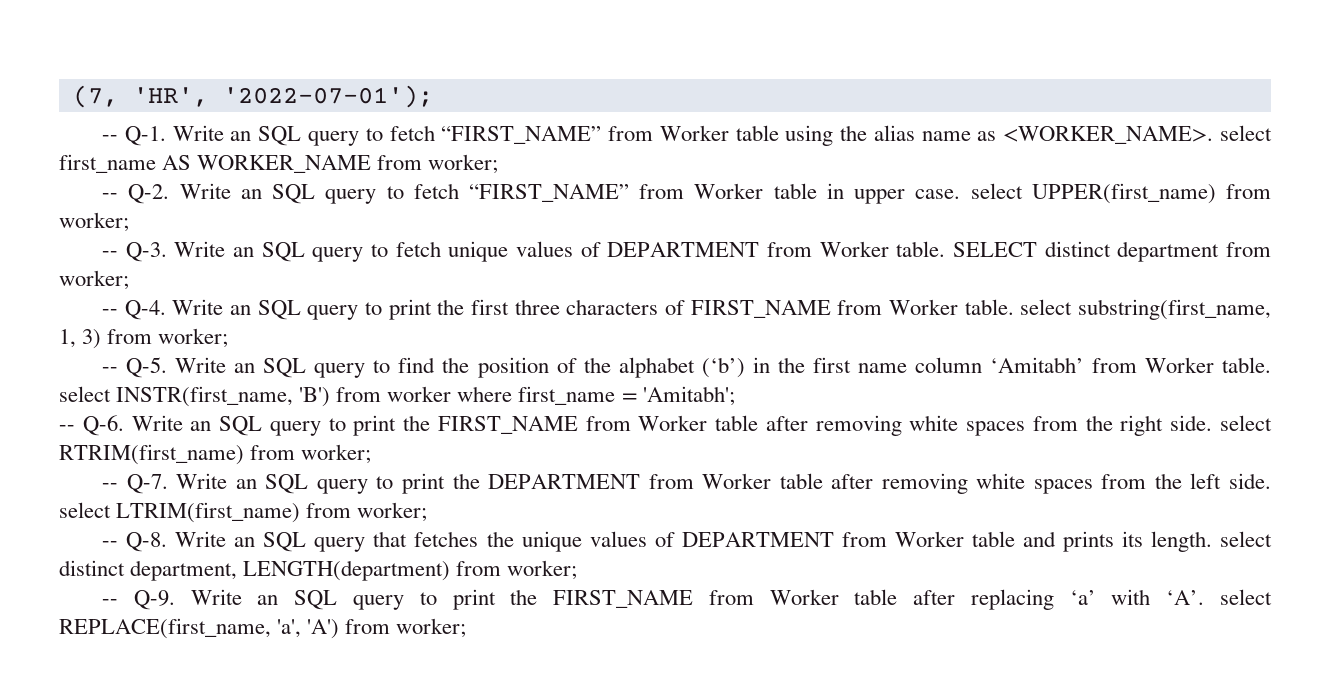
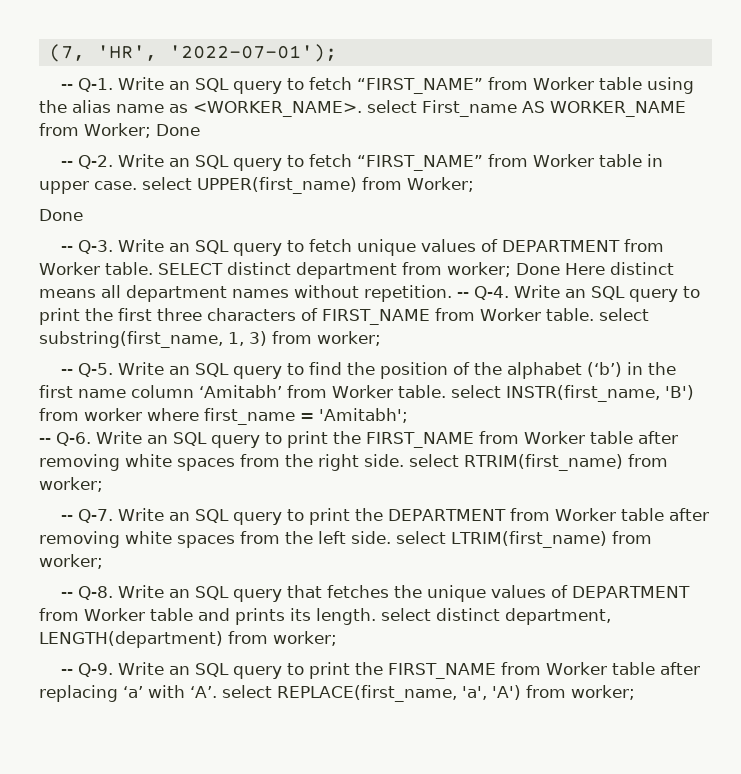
[59,154,156,173] first_name -> [422,100,517,117] First_name
[428,154,499,174] worker; -> [84,123,200,138] Worker; Done
[59,212,129,232] worker; -> [407,177,474,192] [39,209,83,221] Worker; // Done
(129, 280) // -> [515,262,674,275] [39,285,452,302] Done Here distinct means all department names without repetition.

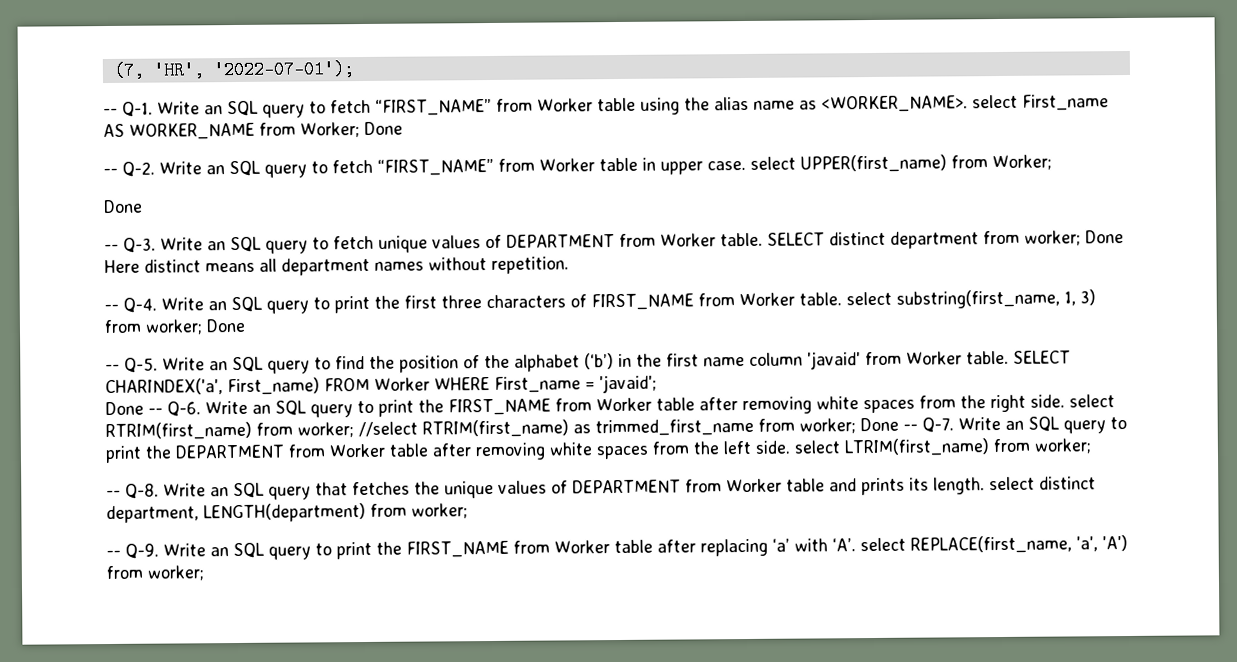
(452, 293) none -> (569, 265) //
(381, 338) none -> [206,318,245,333] Done
[199,385,694,402] [39,408,408,425] ‘Amitabh’ from Worker table. select INSTR(first_name, 'B') from worker where first_name = 'Amitabh'; // -> [807,350,1071,370] [105,374,657,396] [105,401,144,416] 'javaid' from Worker table. SELECT CHARINDEX('a', First_name) FROM Worker WHERE First_name = 'javaid'; // Done
(103, 484) // -> [358,417,899,438] //select RTRIM(first_name) as trimmed_first_name from worker; Done

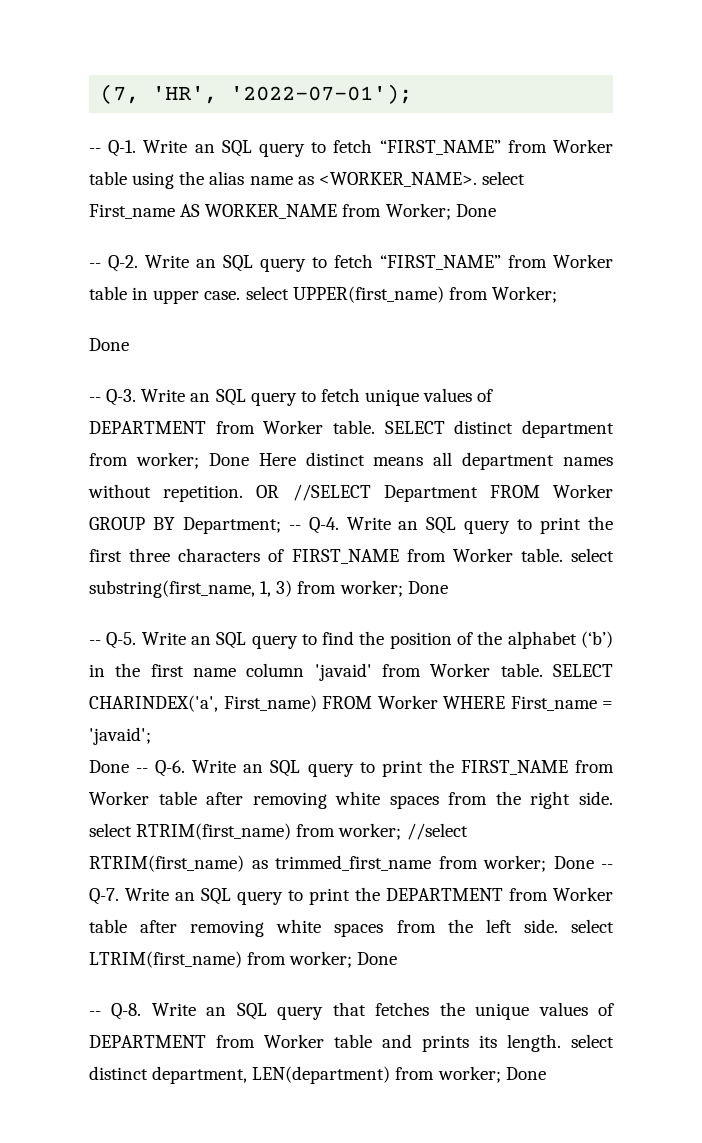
(569, 265) // -> [256,484,614,502] [89,517,281,534] OR //SELECT Department FROM Worker GROUP BY Department;
(1091, 446) none -> [357,952,398,965] Done
[203,502,468,523] [106,535,1128,560] [106,565,204,581] LENGTH(department) from worker; // -- Q-9. Write an SQL query to print the FIRST_NAME from Worker table after replacing ‘a’ with ‘A’. select REPLACE(first_name, 'a', 'A') from worker; -> [252,1066,546,1084] LEN(department) from worker; Done

